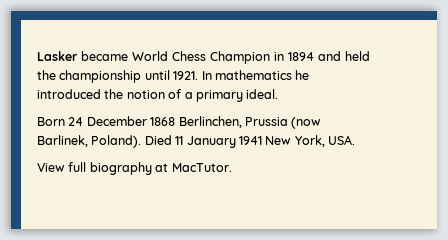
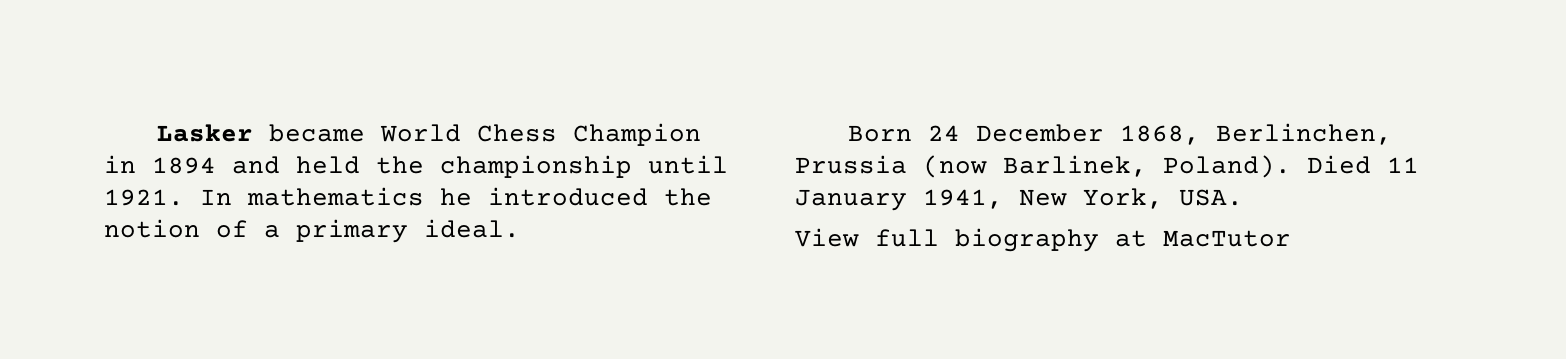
[150,117,176,126] 1868 -> [1119,125,1200,145] 1868,
[238,136,262,145] 1941 -> [923,189,1003,209] 1941,
[171,163,232,172] MacTutor. -> [1163,230,1291,247] MacTutor

